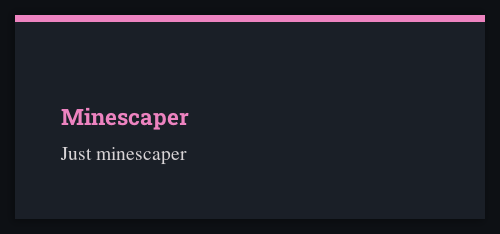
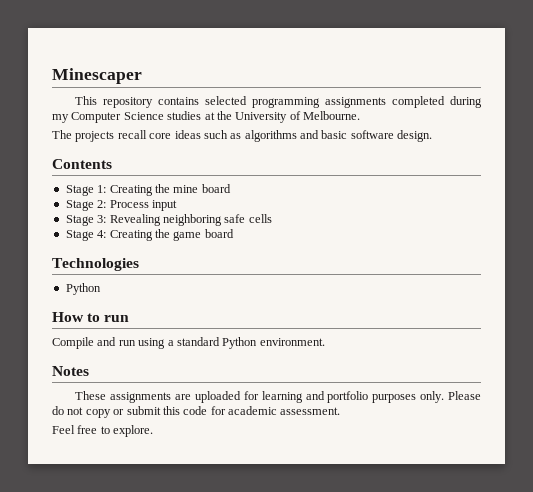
[60,147,188,165] Just minescaper -> [75,96,482,108] [52,111,360,123] [52,130,433,142] [52,159,112,169] [65,184,231,196] [65,200,177,211] [65,214,272,226] [65,229,234,241] [52,258,139,271] [65,283,101,295] [52,312,130,322] [52,337,325,349] [52,366,89,376] [75,391,481,403] [52,406,341,418] [52,425,154,437] This repository contains selected programming assignments completed during my Computer Science studies at the University of Melbourne. // The projects recall core ideas such as algorithms and basic software design. // Contents // Stage 1: Creating the mine board // Stage 2: Process input // Stage 3: Revealing neighboring safe cells // Stage 4: Creating the game board // Technologies // Python // How to run // Compile and run using a standard Python environment. // Notes // These assignments are uploaded for learning and portfolio purposes only. Please do not copy or submit this code for academic assessment. // Feel free to explore.

